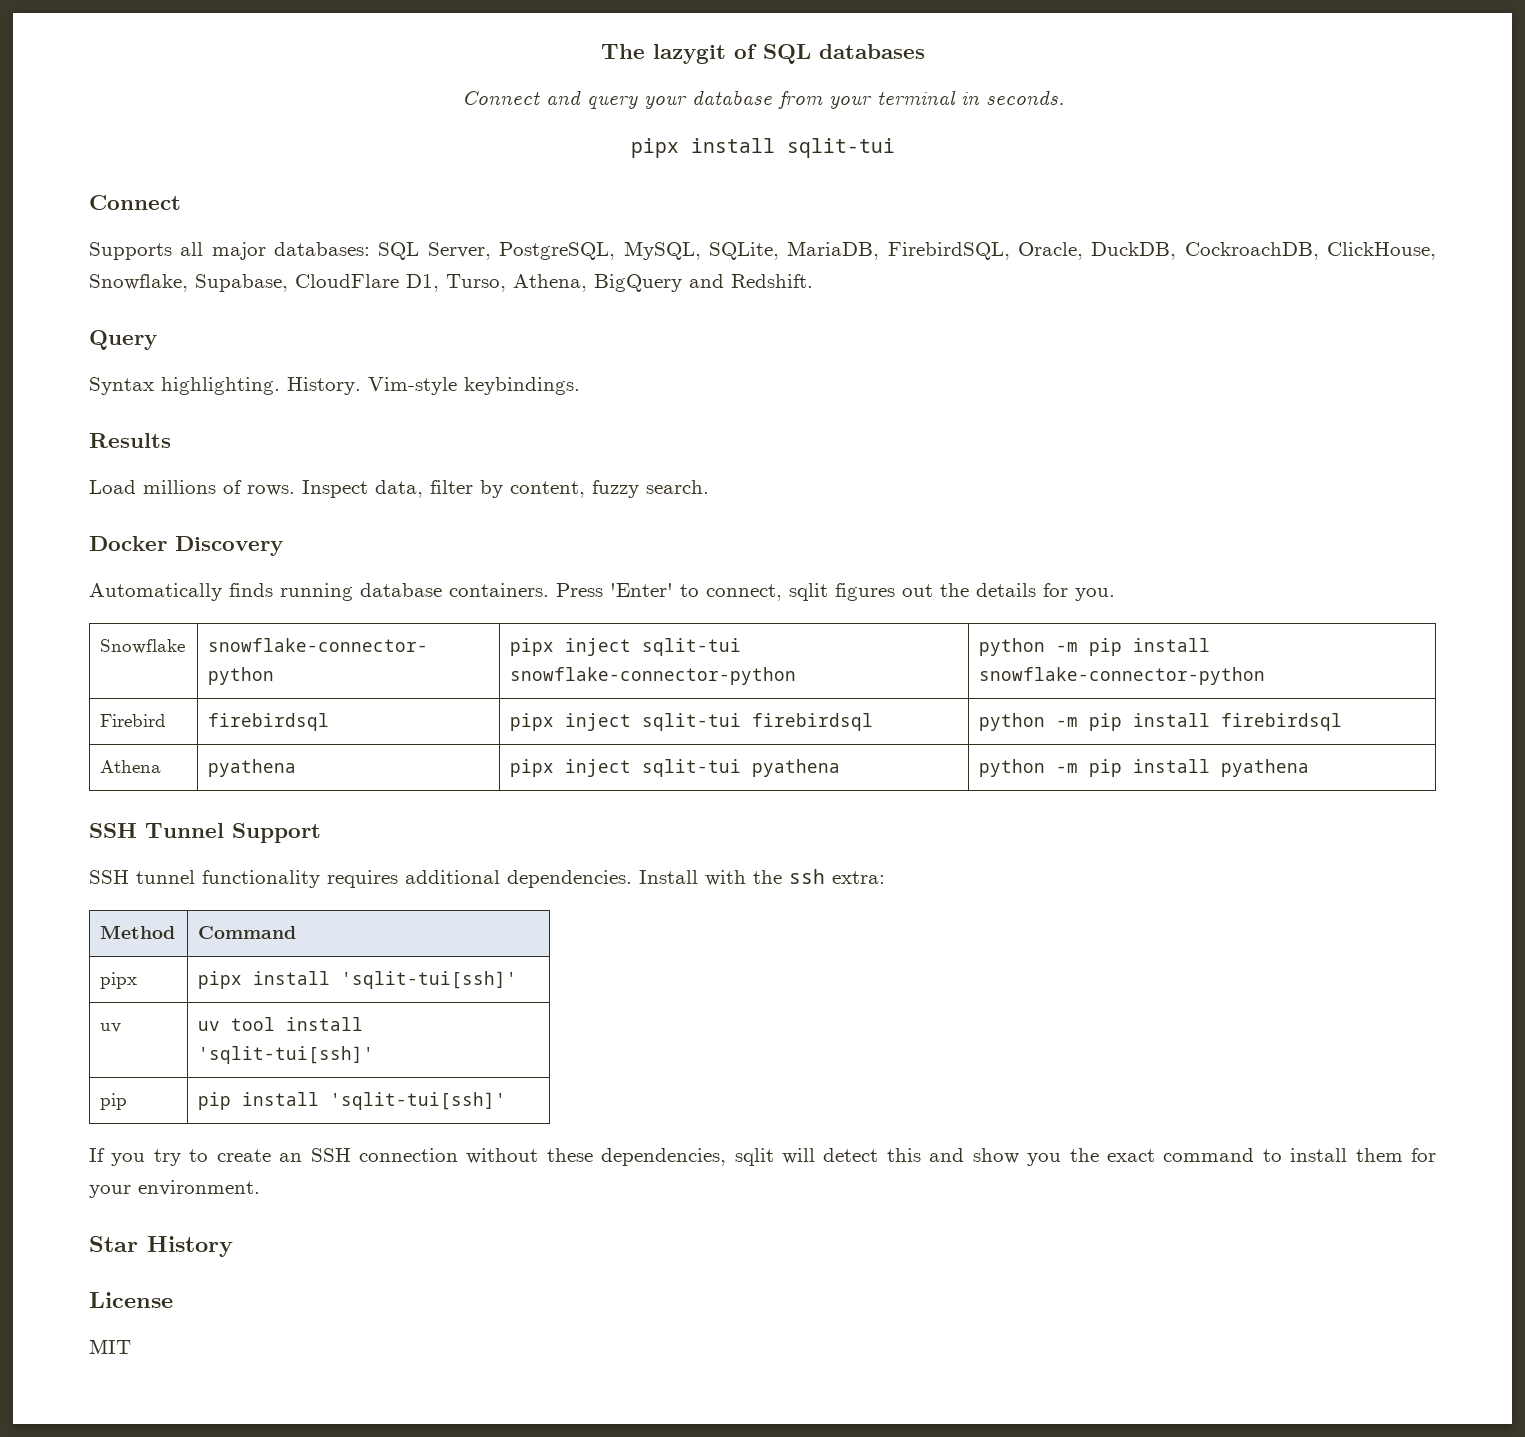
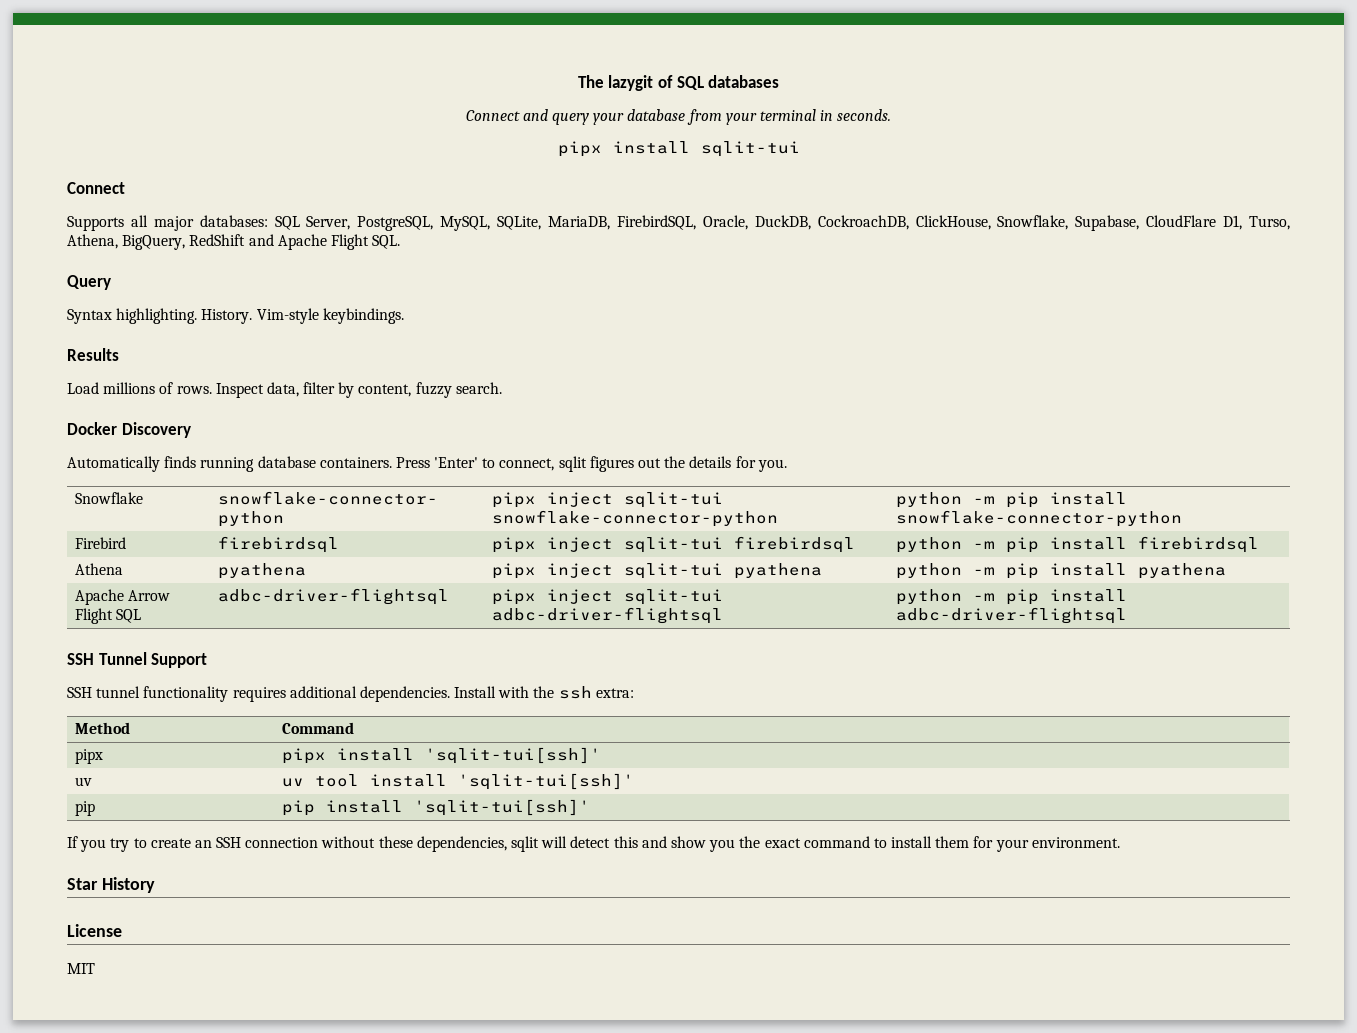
[594,274,813,292] BigQuery and Redshift. -> [122,234,401,250] BigQuery, RedShift and Apache Flight SQL.
(1310, 768) none -> [74,589,171,605] [74,608,142,624] [217,588,449,605] [491,589,723,605] [491,607,723,624] [895,589,1127,605] [895,607,1127,624] // Apache Arrow Flight SQL | adbc-driver-flightsql | pipx inject sqlit-tui adbc-driver-flightsql | python -m pip install adbc-driver-flightsql

